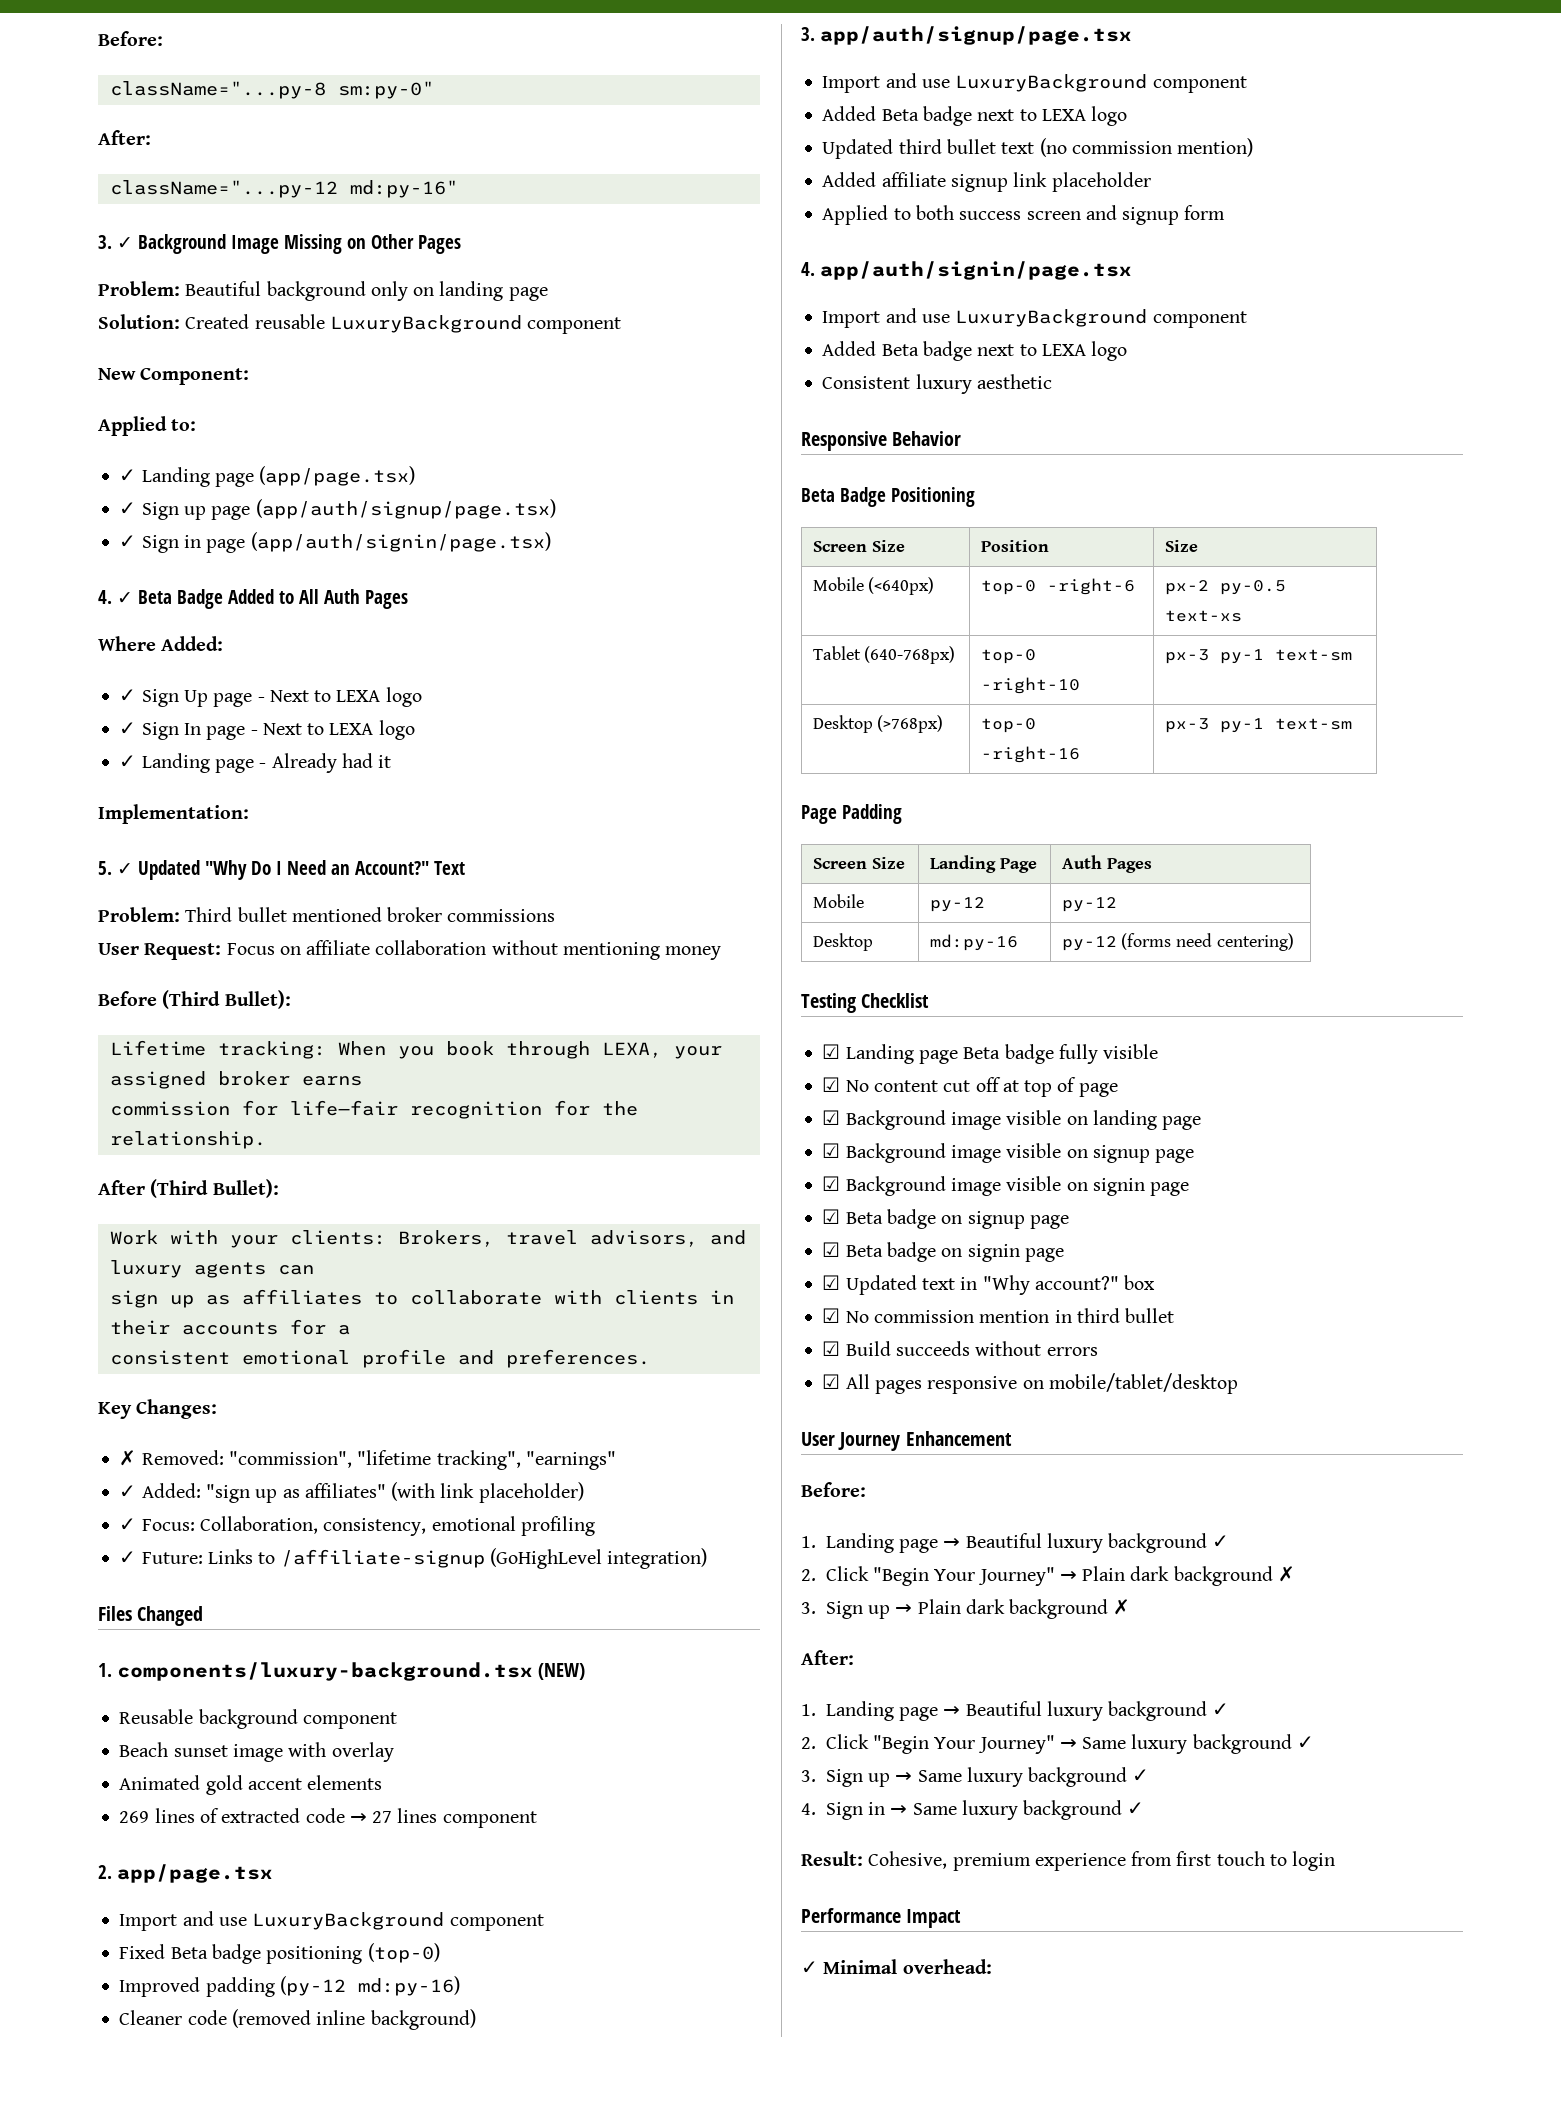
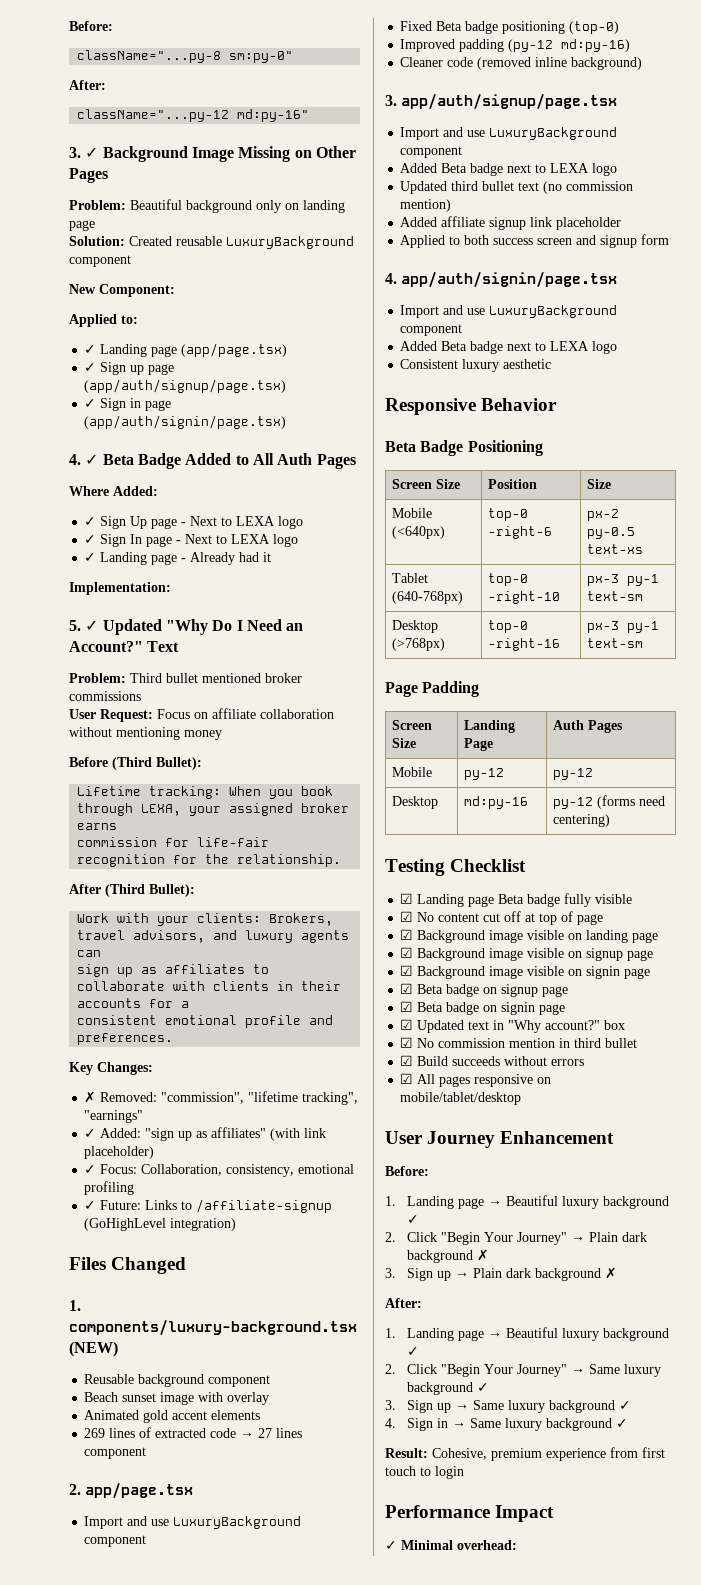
[289,1100,398,1116] life—fair -> [197,837,270,847] life-fair

